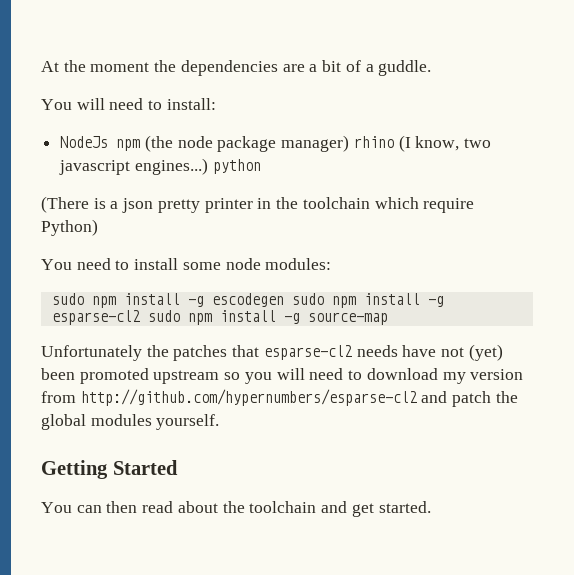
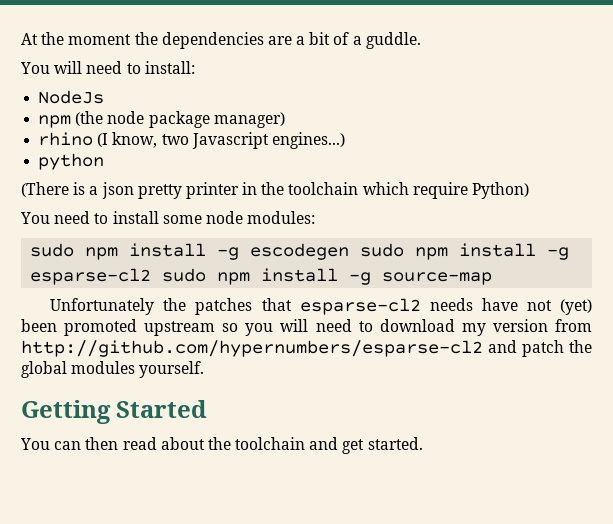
(109, 142) none -> (105, 97) //
(350, 143) none -> (285, 120) //
[59,160,131,175] javascript -> [191,132,269,149] Javascript
(208, 166) none -> (345, 140) //

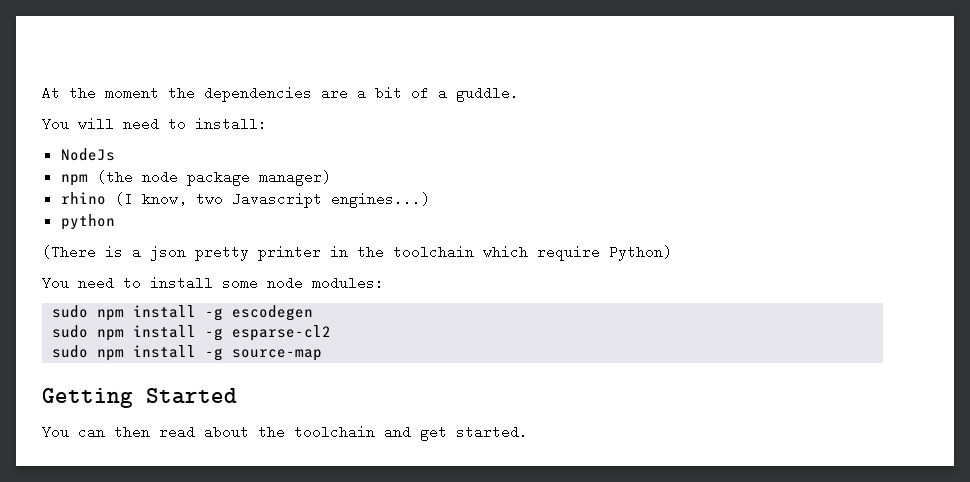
(350, 251) none -> (314, 313) //
(152, 276) none -> (332, 333) //
[50,298,592,315] [21,319,592,336] [21,340,592,357] [21,361,205,378] // Unfortunately the patches that esparse-cl2 needs have not (yet) been promoted upstream so you will need to download my version from http://github.com/hypernumbers/esparse-cl2 and patch the global modules yourself. -> (323, 355) none

